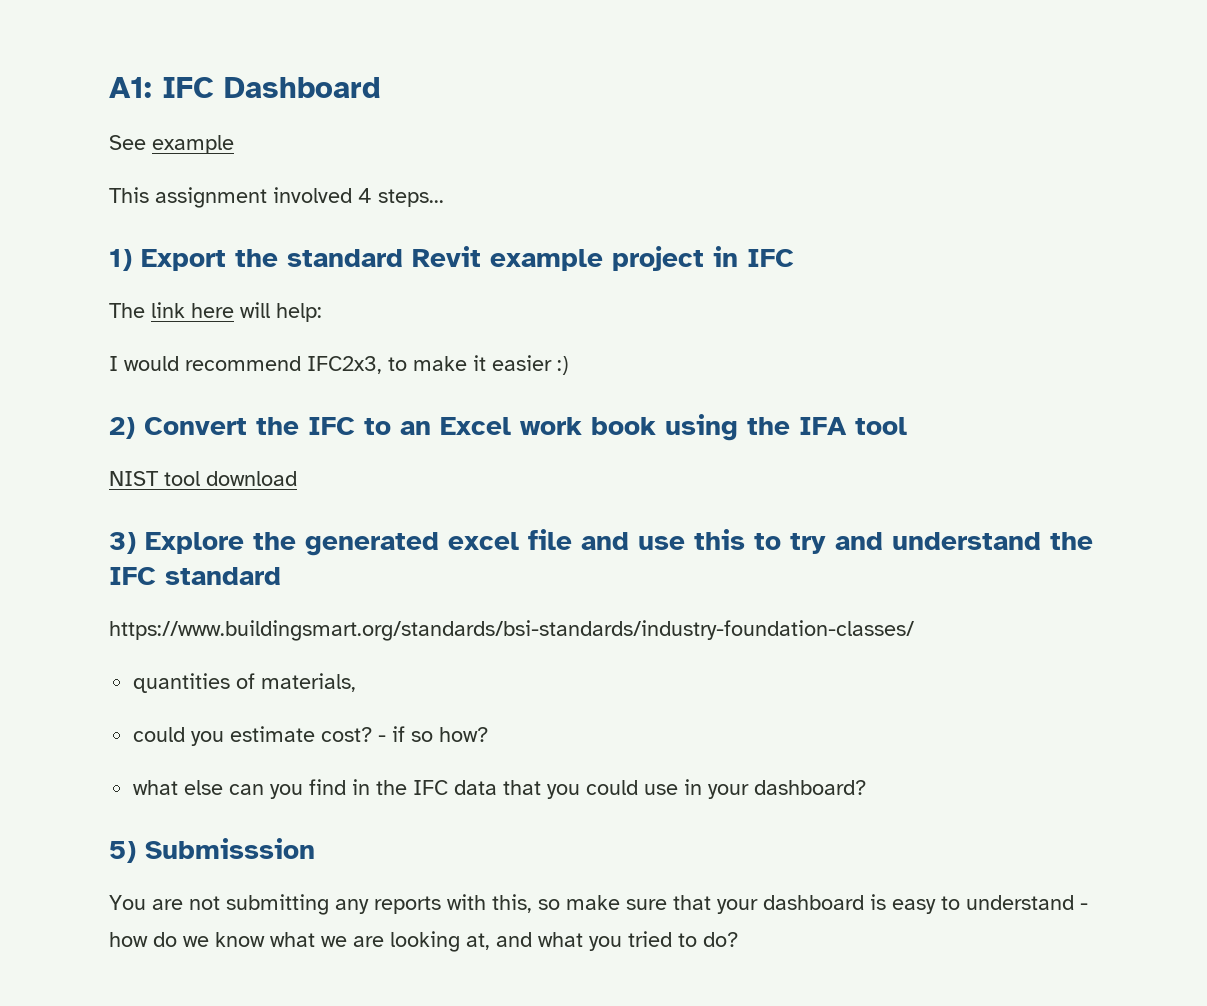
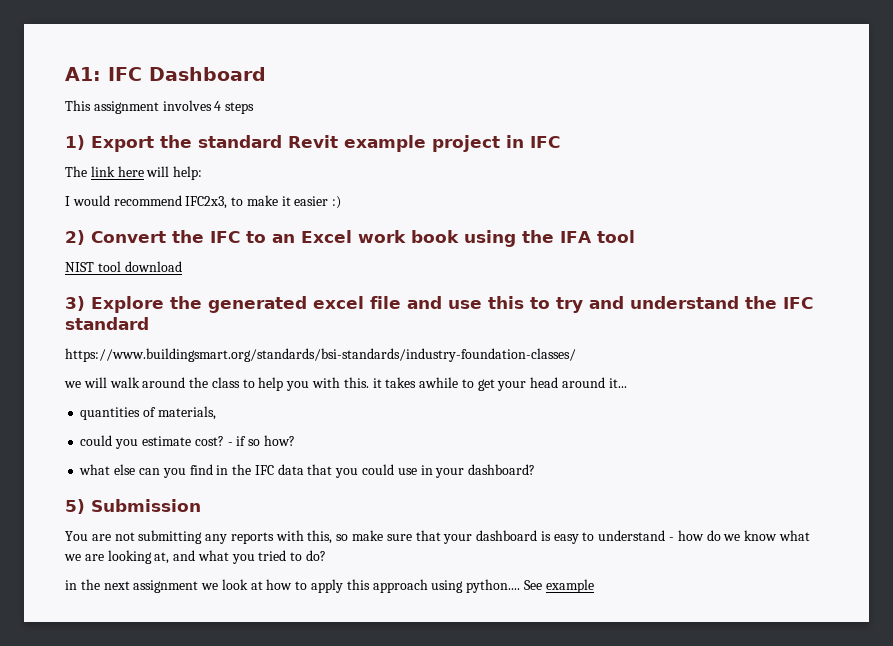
[109,135,234,154] // See example -> (266, 74) none
[273,187,444,207] involved 4 steps... -> [162,100,255,114] involves 4 steps
(914, 630) none -> [64,377,627,391] // we will walk around the class to help you with this. it takes awhile to get your head around it...
[145,838,315,859] Submisssion -> [91,499,201,512] Submission
(738, 939) none -> [65,579,594,593] // in the next assignment we look at how to apply this approach using python.... See example

